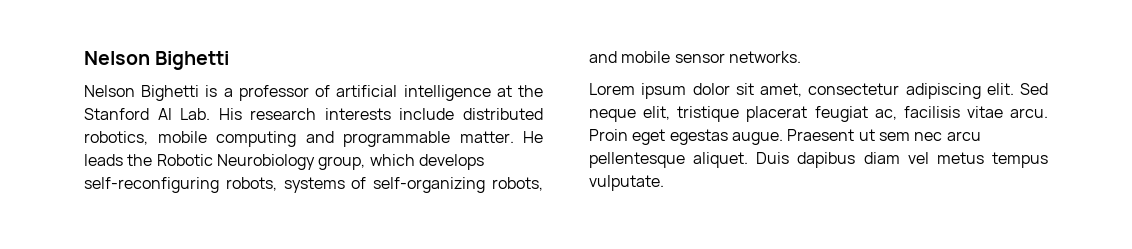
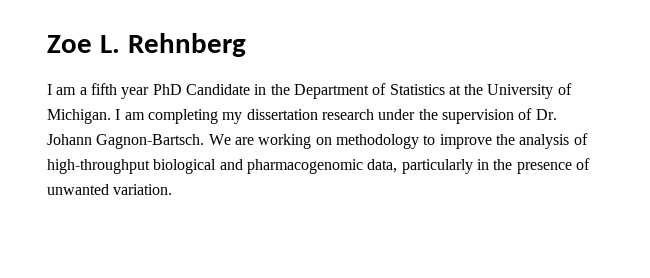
[84,51,230,70] [84,85,543,101] [84,108,543,120] [84,131,543,147] [84,154,484,170] [84,177,543,193] [589,51,801,63] [589,83,1048,99] [589,106,1048,122] [589,129,981,145] [589,152,1048,168] [589,175,664,191] Nelson Bighetti // Nelson Bighetti is a professor of artificial intelligence at the Stanford AI Lab. His research interests include distributed robotics, mobile computing and programmable matter. He leads the Robotic Neurobiology group, which develops self-reconfiguring robots, systems of self-organizing robots, and mobile sensor networks. // Lorem ipsum dolor sit amet, consectetur adipiscing elit. Sed neque elit, tristique placerat feugiat ac, facilisis vitae arcu. Proin eget egestas augue. Praesent ut sem nec arcu pellentesque aliquet. Duis dapibus diam vel metus tempus vulputate. -> [47,33,246,57] [47,83,572,99] [47,108,557,124] [47,133,588,149] [47,158,590,174] [47,184,173,195] Zoe L. Rehnberg // I am a fifth year PhD Candidate in the Department of Statistics at the University of Michigan. I am completing my dissertation research under the supervision of Dr. Johann Gagnon-Bartsch. We are working on methodology to improve the analysis of high-throughput biological and pharmacogenomic data, particularly in the presence of unwanted variation.

